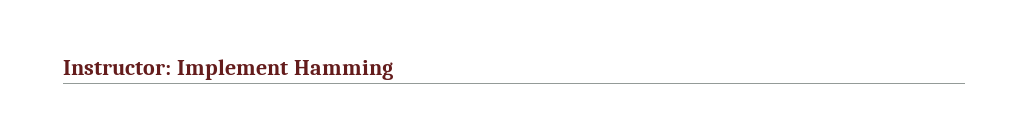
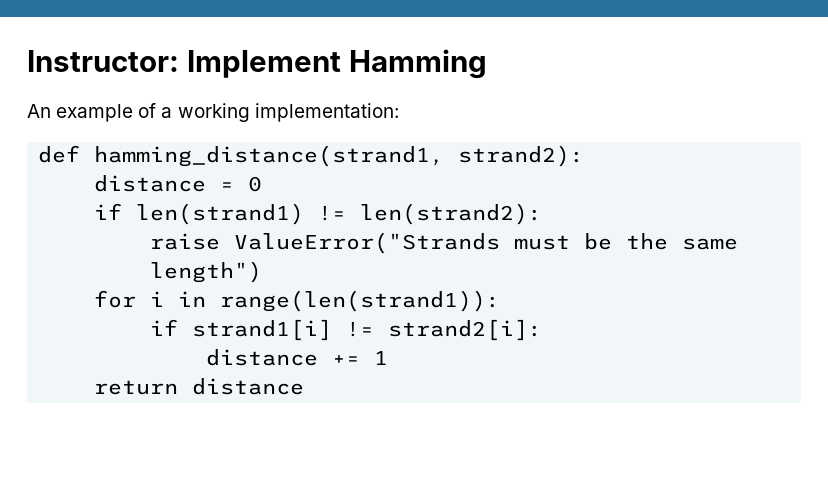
(393, 70) none -> [27,103,399,122] [38,145,585,167] [94,175,263,192] [94,203,543,225] [150,232,739,254] [150,261,263,283] [94,290,501,312] [150,319,543,341] [206,349,389,366] [94,378,305,395] // An example of a working implementation: // def hamming_distance(strand1, strand2): // distance = 0 // if len(strand1) != len(strand2): // raise ValueError("Strands must be the same length") // for i in range(len(strand1)): // if strand1[i] != strand2[i]: // distance += 1 // return distance

